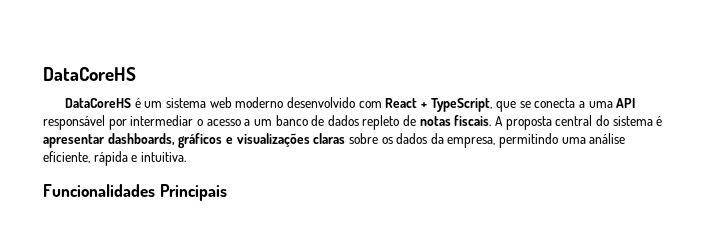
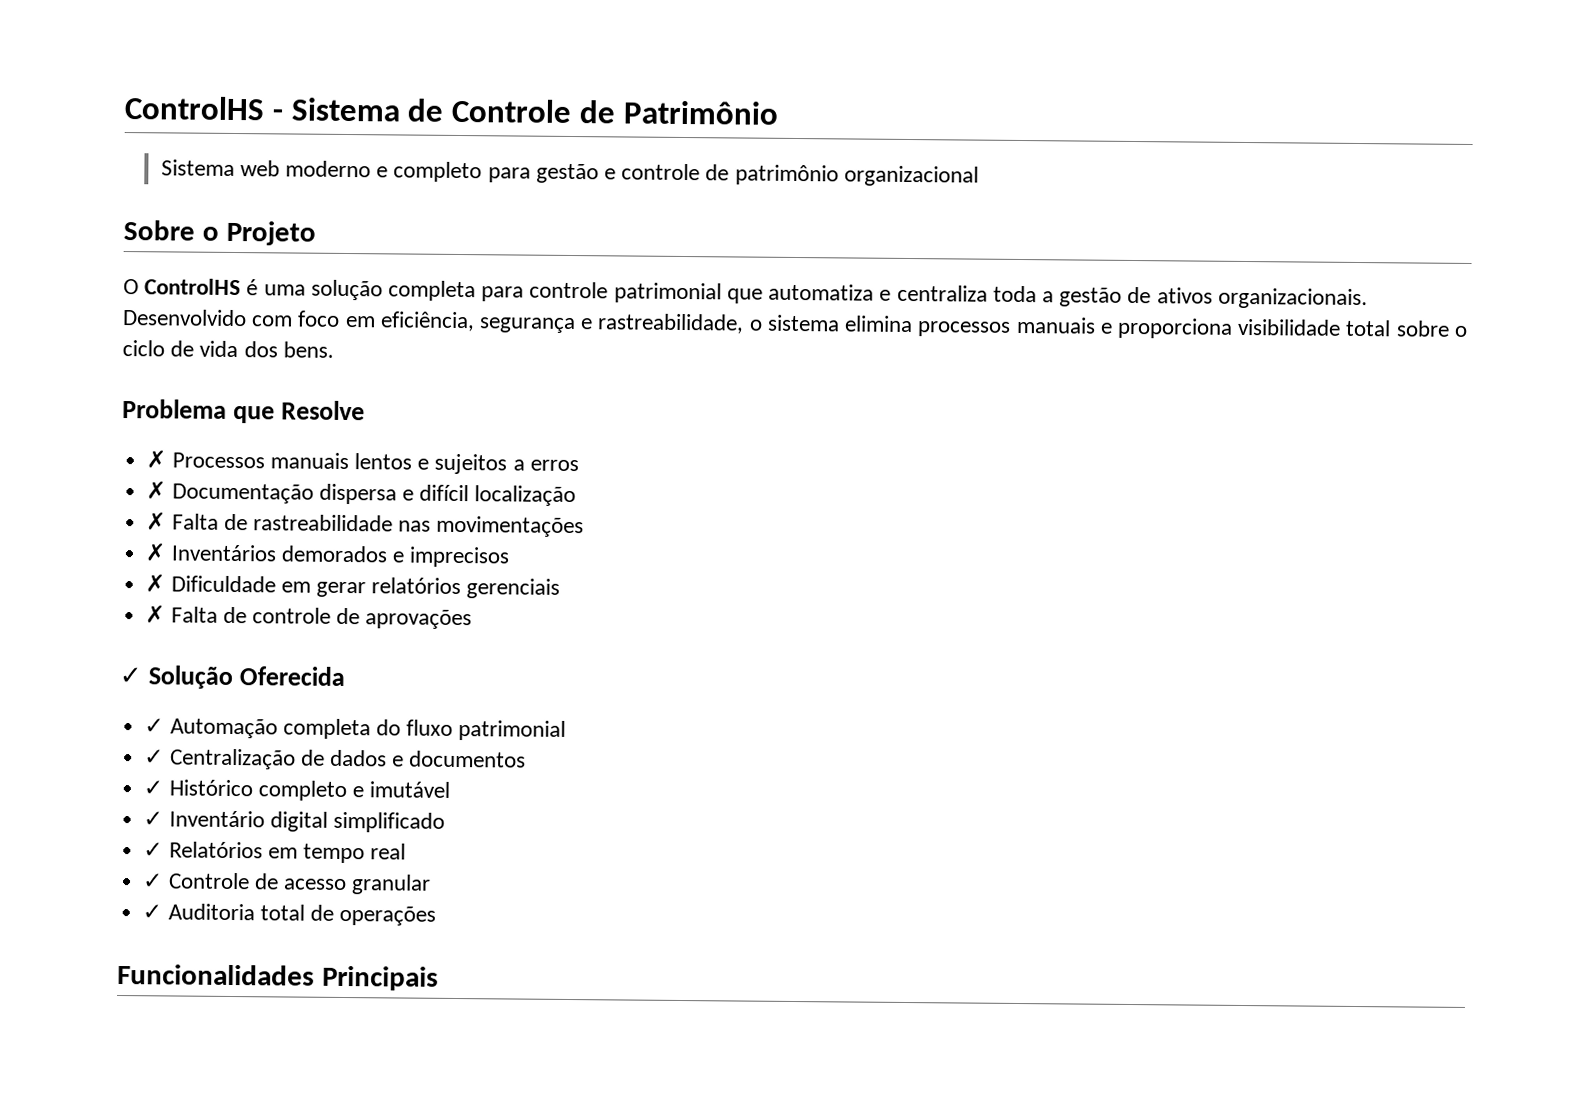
[43,67,136,81] [65,97,636,112] [43,115,663,130] [43,133,626,148] [43,151,186,166] DataCoreHS // DataCoreHS é um sistema web moderno desenvolvido com React + TypeScript, que se conecta a uma API responsável por intermediar o acesso a um banco de dados repleto de notas fiscais. A proposta central do sistema é apresentar dashboards, gráficos e visualizações claras sobre os dados da empresa, permitindo uma análise eficiente, rápida e intuitiva. -> [124,96,778,125] [160,159,979,187] [123,220,316,246] [123,278,1368,310] [122,309,1468,339] [122,340,334,358] [122,399,366,424] [146,450,579,475] [146,481,577,507] [146,512,585,538] [145,543,511,568] [145,574,561,599] [145,605,473,630] [119,665,346,690] [144,718,567,741] [144,748,527,770] [143,779,451,802] [143,810,445,833] [143,841,407,864] [142,872,432,895] [142,903,437,926] ControlHS - Sistema de Controle de Patrimônio // Sistema web moderno e completo para gestão e controle de patrimônio organizacional // Sobre o Projeto // O ControlHS é uma solução completa para controle patrimonial que automatiza e centraliza toda a gestão de ativos organizacionais. Desenvolvido com foco em eficiência, segurança e rastreabilidade, o sistema elimina processos manuais e proporciona visibilidade total sobre o ciclo de vida dos bens. // Problema que Resolve // ✗ Processos manuais lentos e sujeitos a erros // ✗ Documentação dispersa e difícil localização // ✗ Falta de rastreabilidade nas movimentações // ✗ Inventários demorados e imprecisos // ✗ Dificuldade em gerar relatórios gerenciais // ✗ Falta de controle de aprovações // ✓ Solução Oferecida // ✓ Automação completa do fluxo patrimonial // ✓ Centralização de dados e documentos // ✓ Histórico completo e imutável // ✓ Inventário digital simplificado // ✓ Relatórios em tempo real // ✓ Controle de acesso granular // ✓ Auditoria total de operações

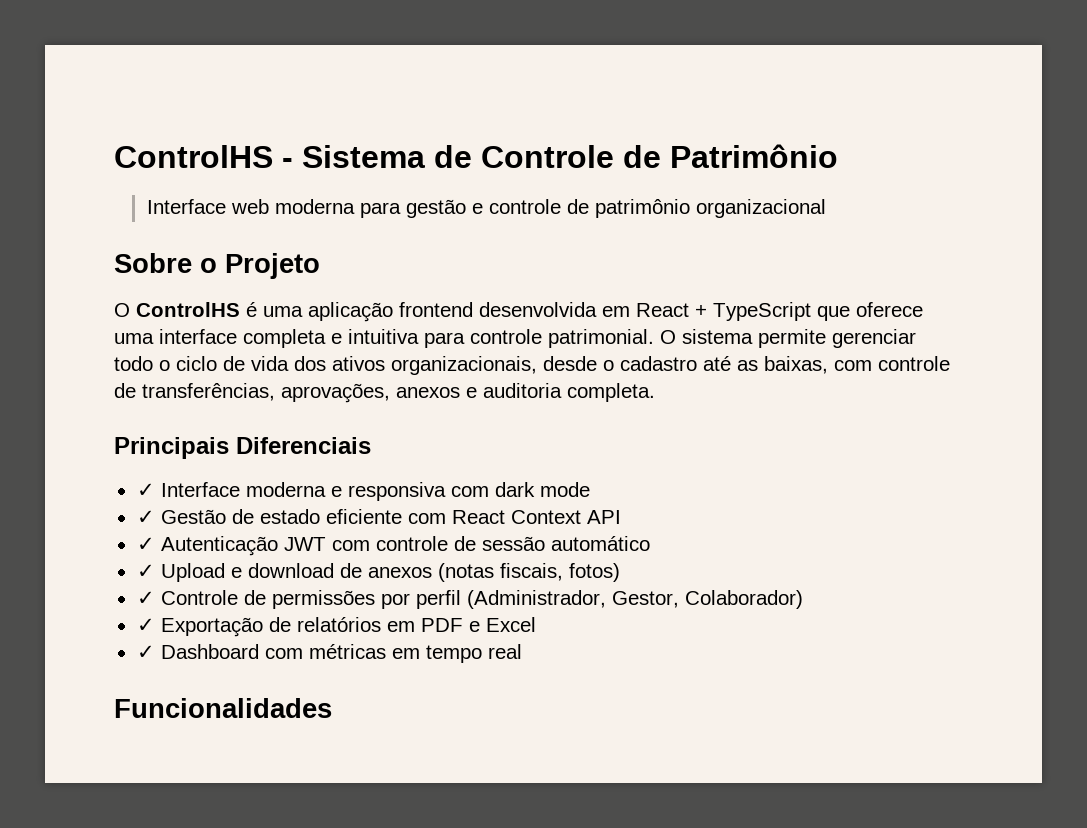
[160,159,483,183] Sistema web moderno e completo -> [146,199,355,214] Interface web moderna
[310,279,1368,310] [122,309,1450,339] solução completa para controle patrimonial que automatiza e centraliza toda a gestão de ativos organizacionais. Desenvolvido com foco em eficiência, segurança e rastreabilidade, o sistema elimina processos manuais e proporciona visibilidade total sobre -> [308,302,923,322] [114,329,916,348] [114,356,153,371] aplicação frontend desenvolvida em React + TypeScript que oferece uma interface completa e intuitiva para controle patrimonial. O sistema permite gerenciar todo
[282,341,334,358] [122,399,366,424] [146,450,579,475] [146,481,577,507] [146,512,585,538] [145,543,511,568] [145,574,561,599] [145,605,473,630] [119,665,346,690] [144,718,567,741] [144,748,527,770] [143,779,451,802] [143,810,445,833] [143,841,407,864] [142,872,432,895] [142,903,437,926] bens. // Problema que Resolve // ✗ Processos manuais lentos e sujeitos a erros // ✗ Documentação dispersa e difícil localização // ✗ Falta de rastreabilidade nas movimentações // ✗ Inventários demorados e imprecisos // ✗ Dificuldade em gerar relatórios gerenciais // ✗ Falta de controle de aprovações // ✓ Solução Oferecida // ✓ Automação completa do fluxo patrimonial // ✓ Centralização de dados e documentos // ✓ Histórico completo e imutável // ✓ Inventário digital simplificado // ✓ Relatórios em tempo real // ✓ Controle de acesso granular // ✓ Auditoria total de operações -> [332,356,950,375] [114,383,655,403] [114,437,371,459] [136,482,590,501] [136,509,621,524] [136,536,650,556] [136,563,620,582] [136,590,803,609] [136,617,536,637] [136,644,522,663] ativos organizacionais, desde o cadastro até as baixas, com controle de transferências, aprovações, anexos e auditoria completa. // Principais Diferenciais // ✓ Interface moderna e responsiva com dark mode // ✓ Gestão de estado eficiente com React Context API // ✓ Autenticação JWT com controle de sessão automático // ✓ Upload e download de anexos (notas fiscais, fotos) // ✓ Controle de permissões por perfil (Administrador, Gestor, Colaborador) // ✓ Exportação de relatórios em PDF e Excel // ✓ Dashboard com métricas em tempo real
[321,965,439,991] Principais -> (332, 708) none

